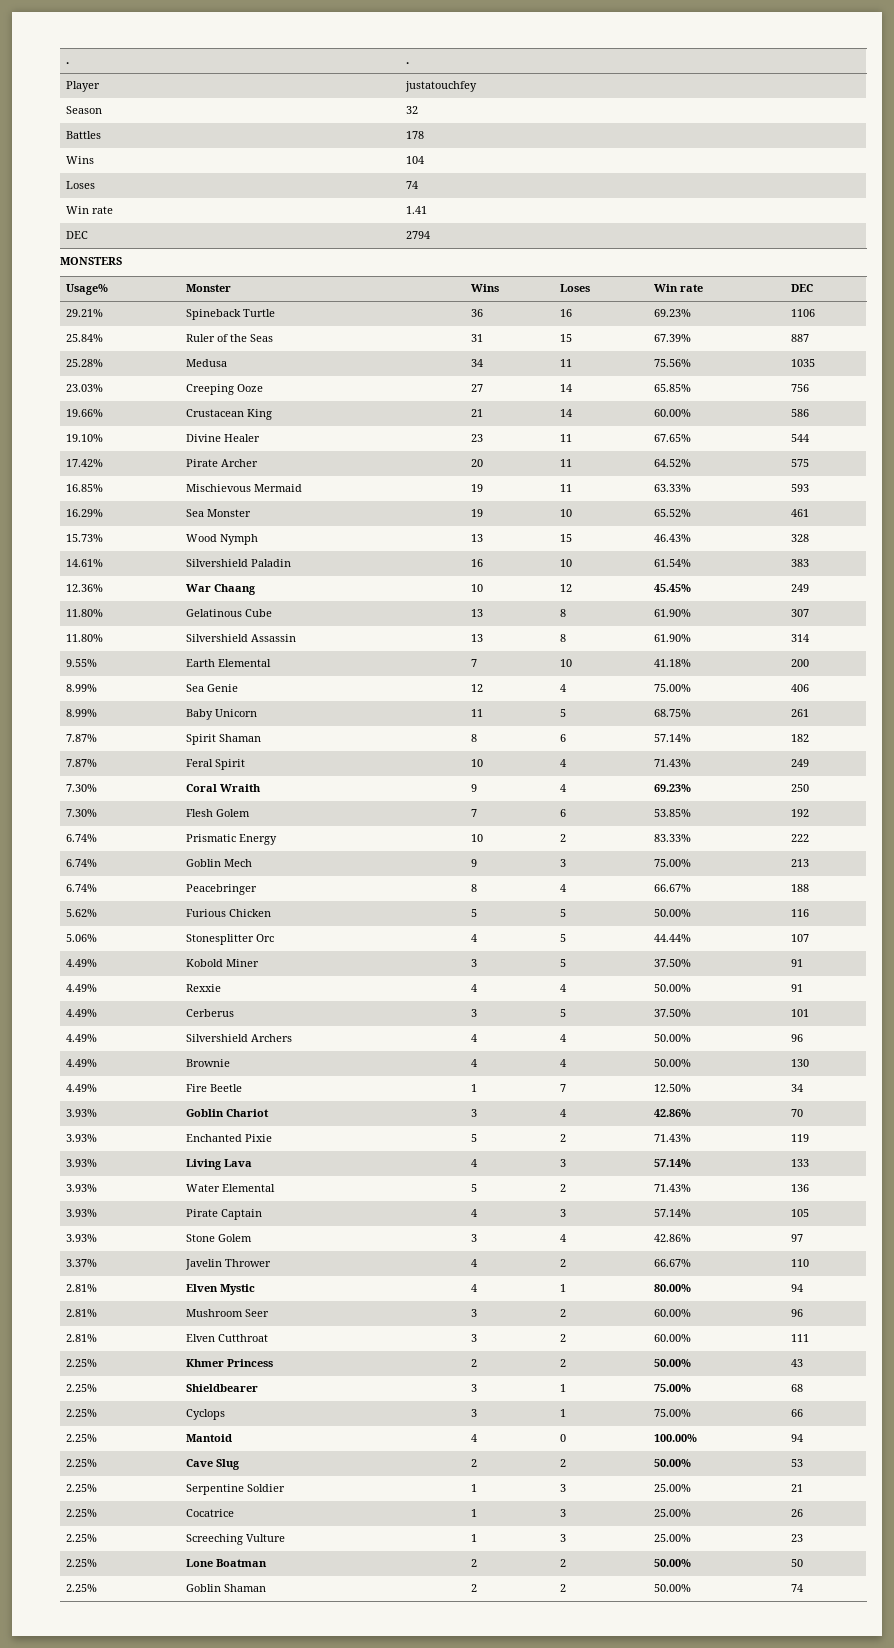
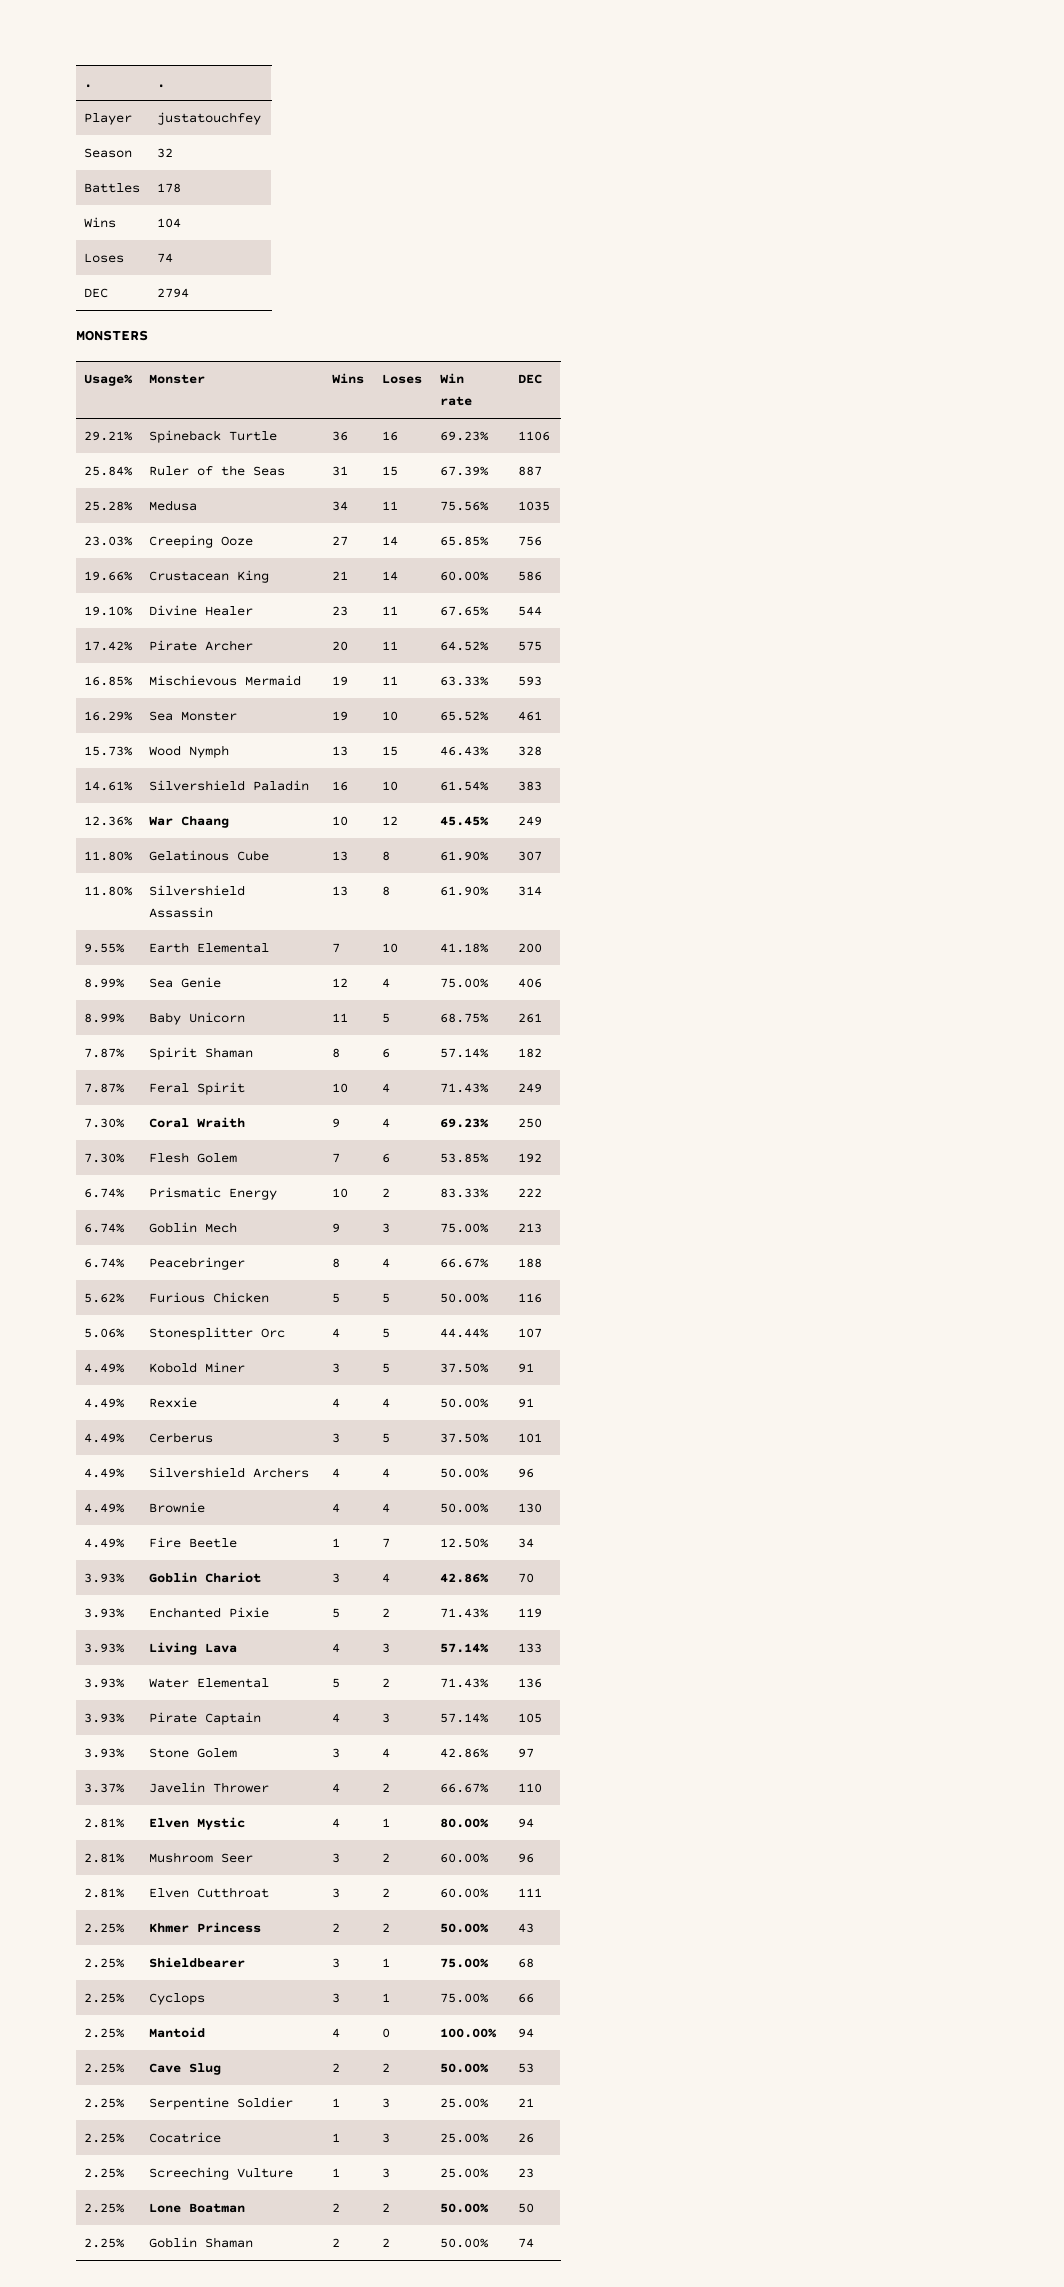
[65,206,113,214] [405,206,427,214] // Win rate | 1.41 -> (174, 258) none

